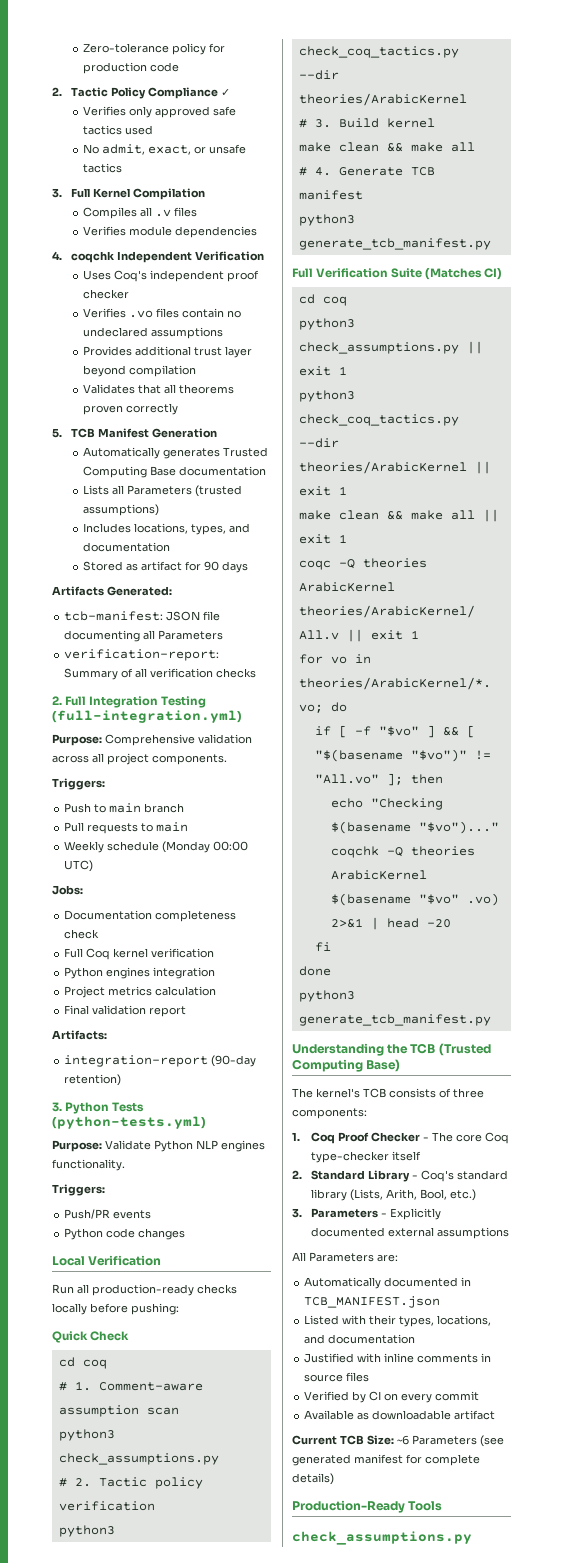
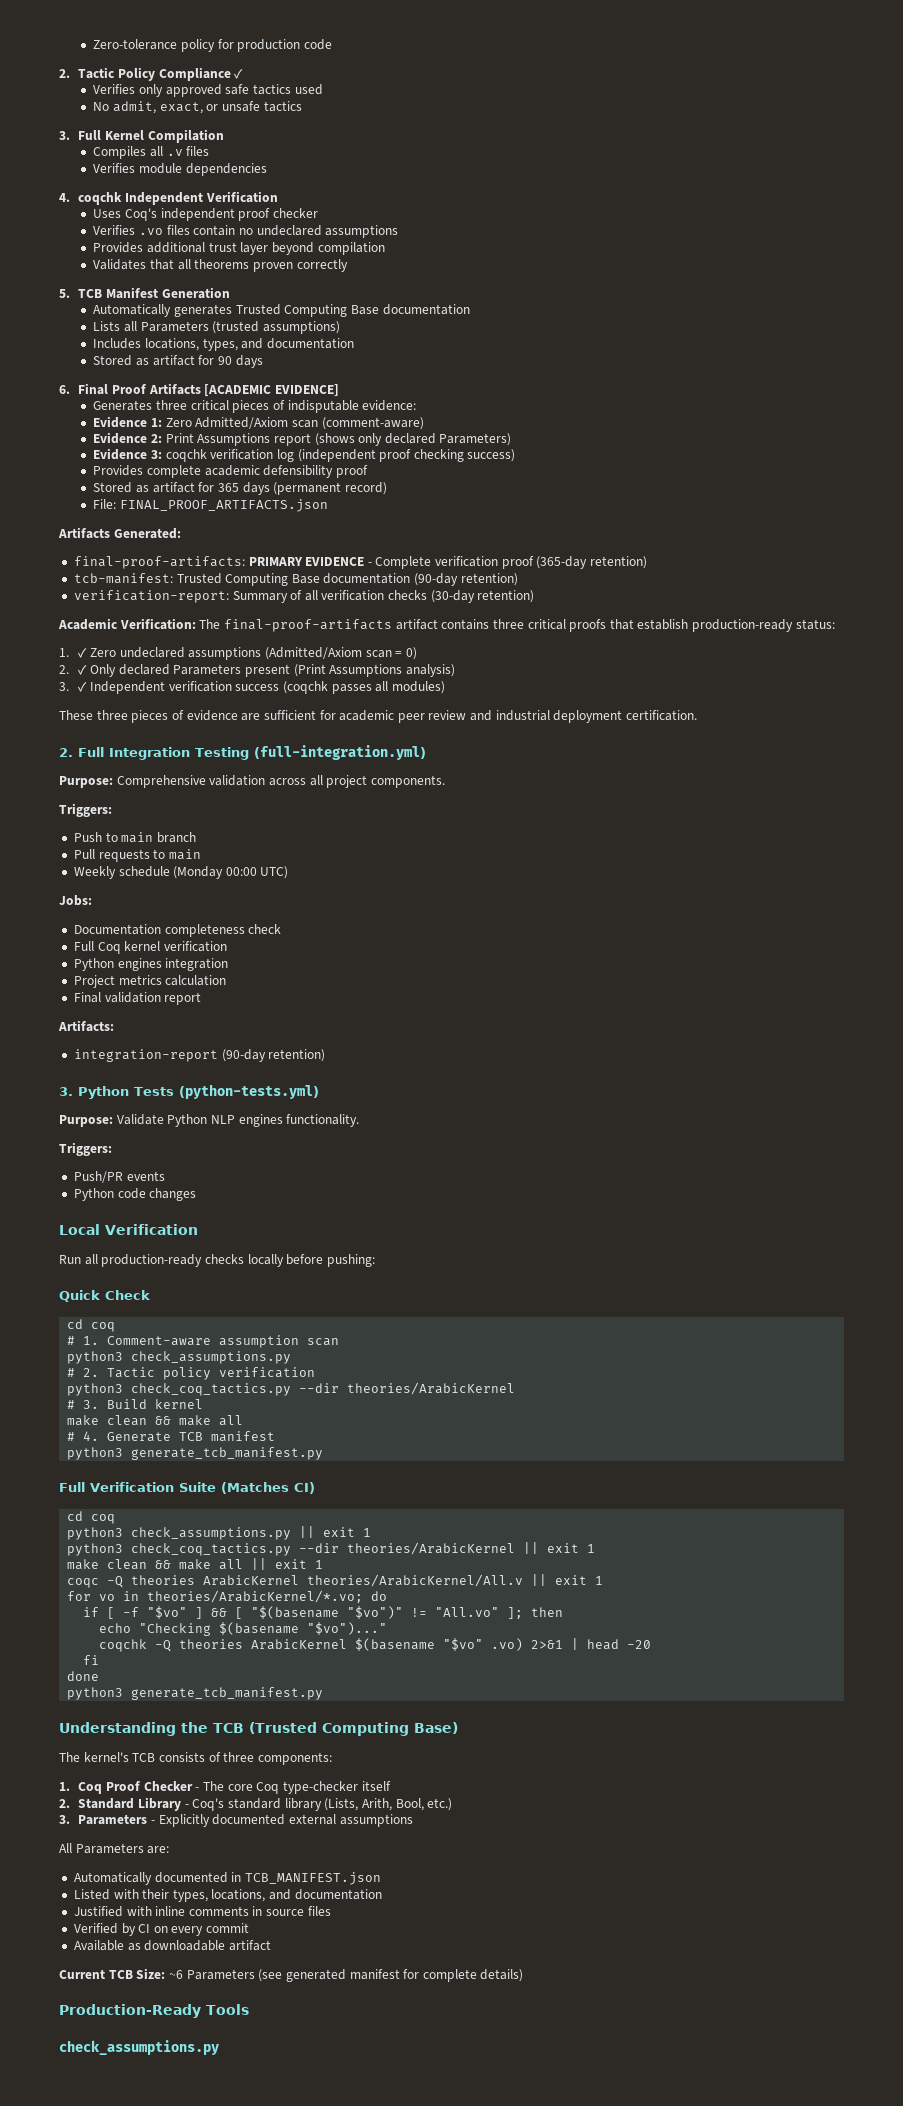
[52,586,172,596] [64,611,221,621] [64,630,224,642] Artifacts Generated: // tcb-manifest: JSON file documenting all Parameters -> [59,383,340,397] [93,400,417,413] [93,416,424,430] [93,432,512,446] [93,448,516,462] [93,465,368,478] [93,482,387,495] [93,499,328,512] [58,527,181,539] [73,556,648,569] [73,573,518,586] 6. Final Proof Artifacts [ACADEMIC EVIDENCE] // Generates three critical pieces of indisputable evidence: // Evidence 1: Zero Admitted/Axiom scan (comment-aware) // Evidence 2: Print Assumptions report (shows only declared Parameters) // Evidence 3: coqchk verification log (independent proof checking success) // Provides complete academic defensibility proof // Stored as artifact for 365 days (permanent record) // File: FINAL_PROOF_ARTIFACTS.json // Artifacts Generated: // final-proof-artifacts: PRIMARY EVIDENCE - Complete verification proof (365-day retention) // tcb-manifest: Trusted Computing Base documentation (90-day retention)
(257, 673) none -> [430,590,535,603] [58,618,835,632] [59,647,417,660] [59,664,455,677] [59,681,445,694] [59,710,698,723] (30-day retention) // Academic Verification: The final-proof-artifacts artifact contains three critical proofs that establish production-ready status: // 1. ✓ Zero undeclared assumptions (Admitted/Axiom scan = 0) // 2. ✓ Only declared Parameters present (Print Assumptions analysis) // 3. ✓ Independent verification success (coqchk passes all modules) // These three pieces of evidence are sufficient for academic peer review and industrial deployment certification.

